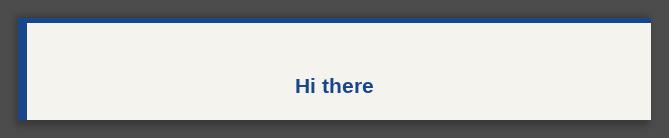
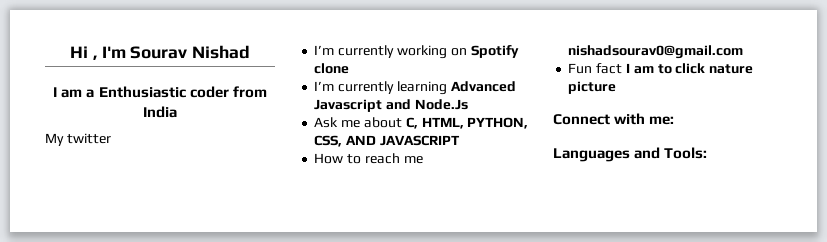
[322,78,374,93] there -> [92,45,250,60] [53,86,267,98] [143,106,177,118] [45,133,111,146] [314,45,519,59] [314,63,350,74] [314,81,516,95] [314,99,468,112] [314,117,529,129] [314,135,460,147] [314,153,423,164] [568,45,744,59] [568,63,754,74] [568,81,617,94] [553,113,675,125] [553,147,708,162] , I'm Sourav Nishad // I am a Enthusiastic coder from India // My twitter // I’m currently working on Spotify clone // I’m currently learning Advanced Javascript and Node.Js // Ask me about C, HTML, PYTHON, CSS, AND JAVASCRIPT // How to reach me nishadsourav0@gmail.com // Fun fact I am to click nature picture // Connect with me: // Languages and Tools:

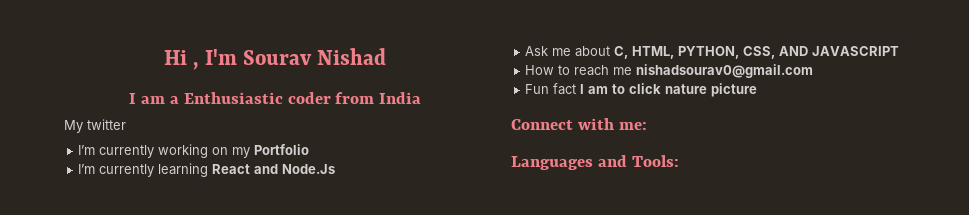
[470,45,519,58] [314,63,350,74] Spotify clone -> [232,144,310,158] my Portfolio
[450,81,516,92] [314,99,383,112] Advanced Javascript -> [212,164,251,174] React

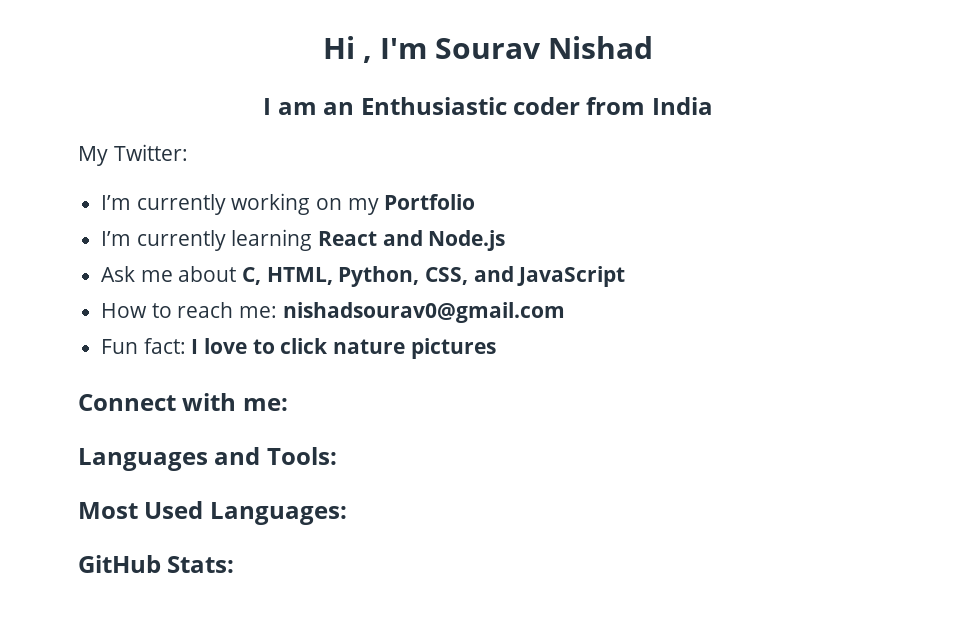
[169,96,179,104] a -> [323,102,355,115] an
[87,119,126,130] twitter -> [113,144,188,161] Twitter:
[282,164,336,174] Node.Js -> [428,230,506,251] Node.js
[678,46,900,59] PYTHON, CSS, AND JAVASCRIPT -> [338,266,626,287] Python, CSS, and JavaScript
[613,67,633,75] me -> [239,306,278,318] me:
[553,83,609,95] fact I am -> [143,338,248,354] fact: I love
[711,83,758,97] picture -> [410,338,496,359] pictures
(679, 161) none -> [78,501,347,525] [78,555,235,573] // Most Used Languages: // GitHub Stats:

